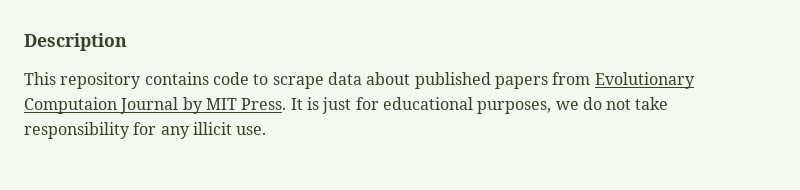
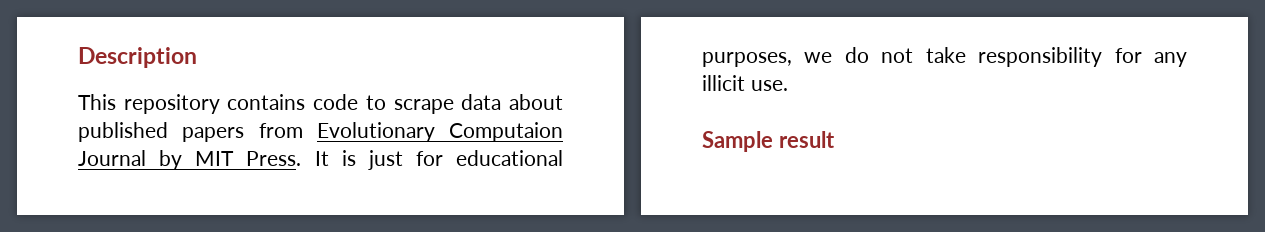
(267, 130) none -> [702,131,835,152] // Sample result

